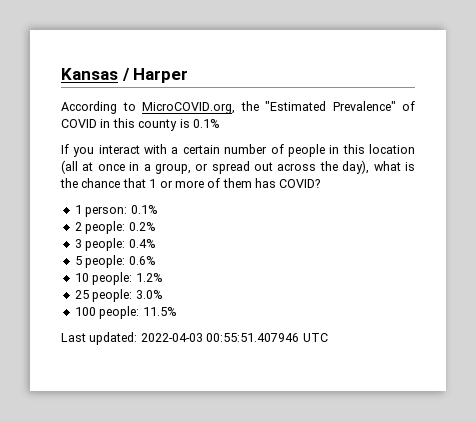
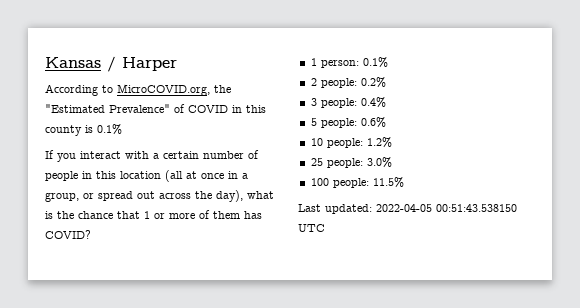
[140,333,300,342] 2022-04-03 00:55:51.407946 -> [376,204,517,212] 2022-04-05 00:51:43.538150

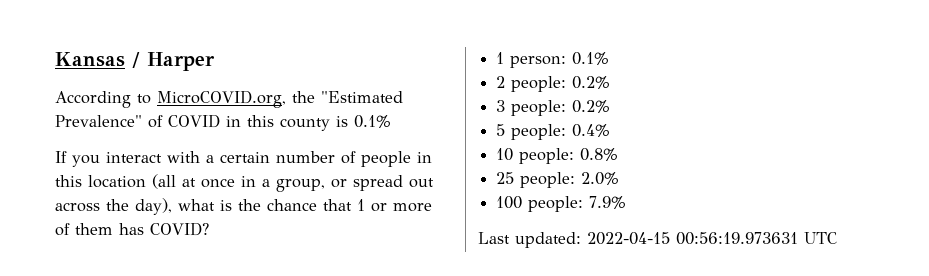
[360,97,386,108] 0.4% -> [572,100,611,113] 0.2%
[360,117,386,128] 0.6% -> [572,124,611,137] 0.4%
[366,137,392,148] 1.2% -> [580,148,619,161] 0.8%
[366,157,392,168] 3.0% -> [581,172,620,185] 2.0%
[372,177,404,188] 11.5% -> [589,196,627,209] 7.9%
[376,204,517,212] 2022-04-05 00:51:43.538150 -> [587,232,798,245] 2022-04-15 00:56:19.973631

